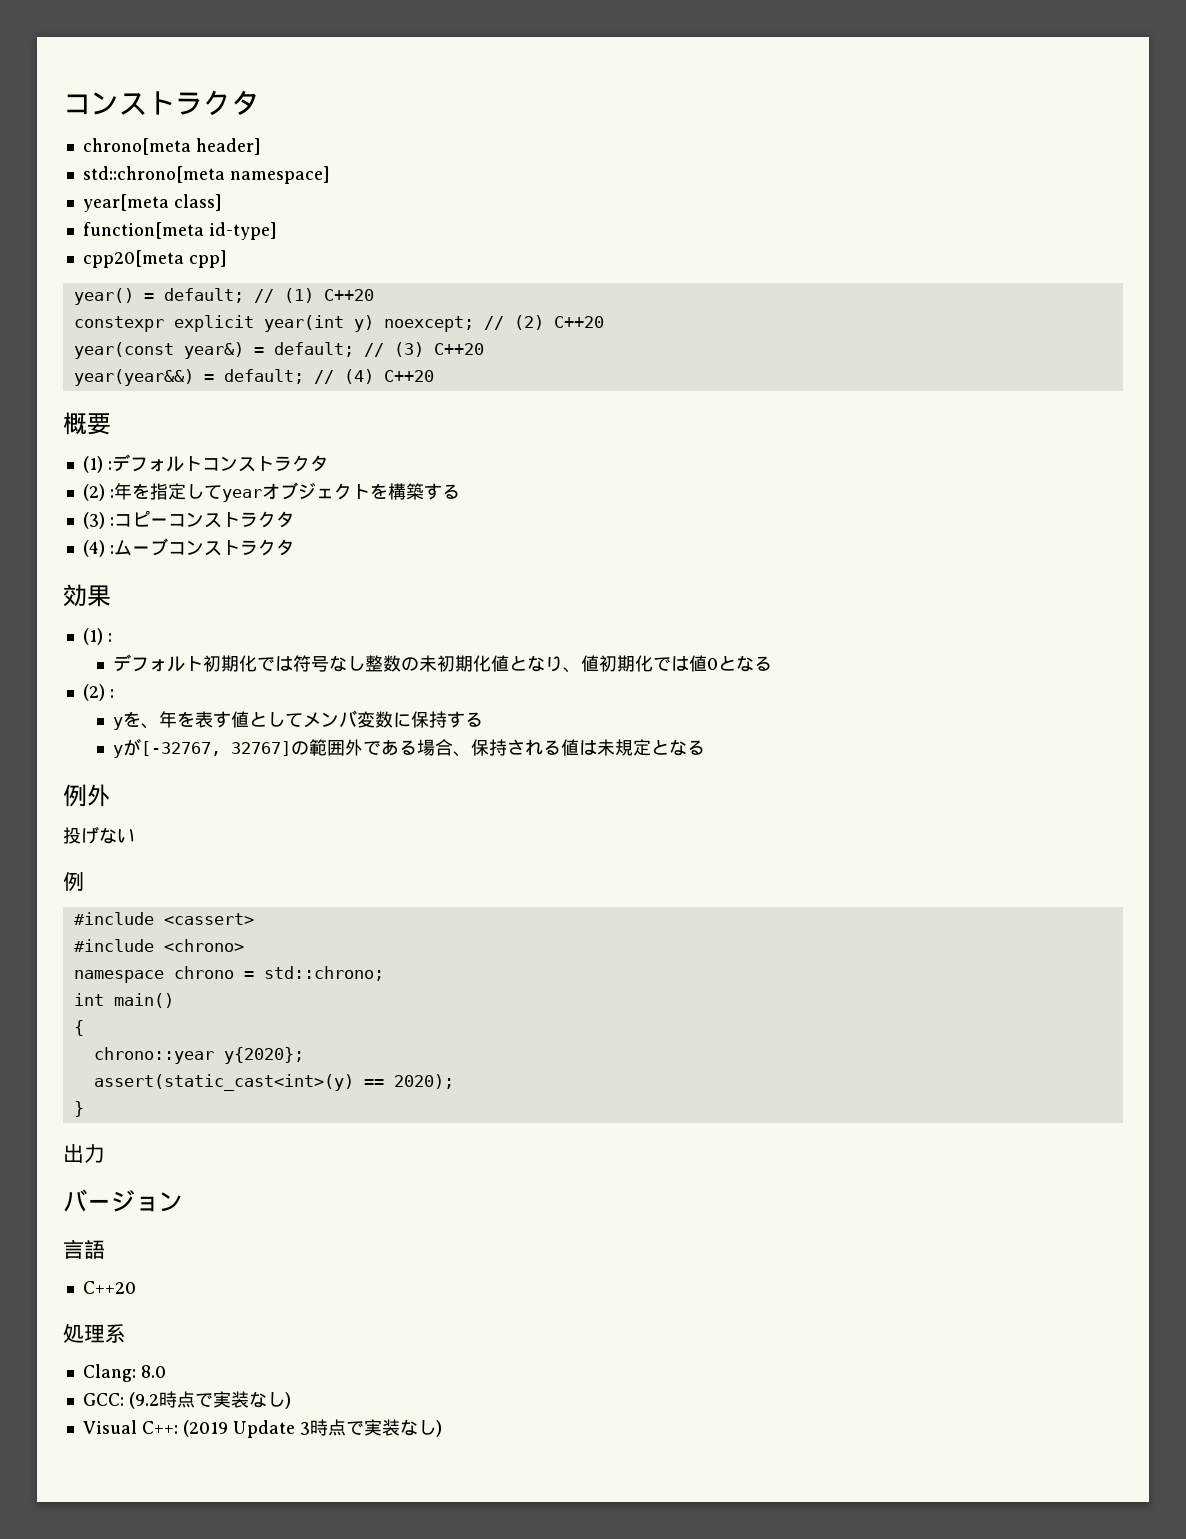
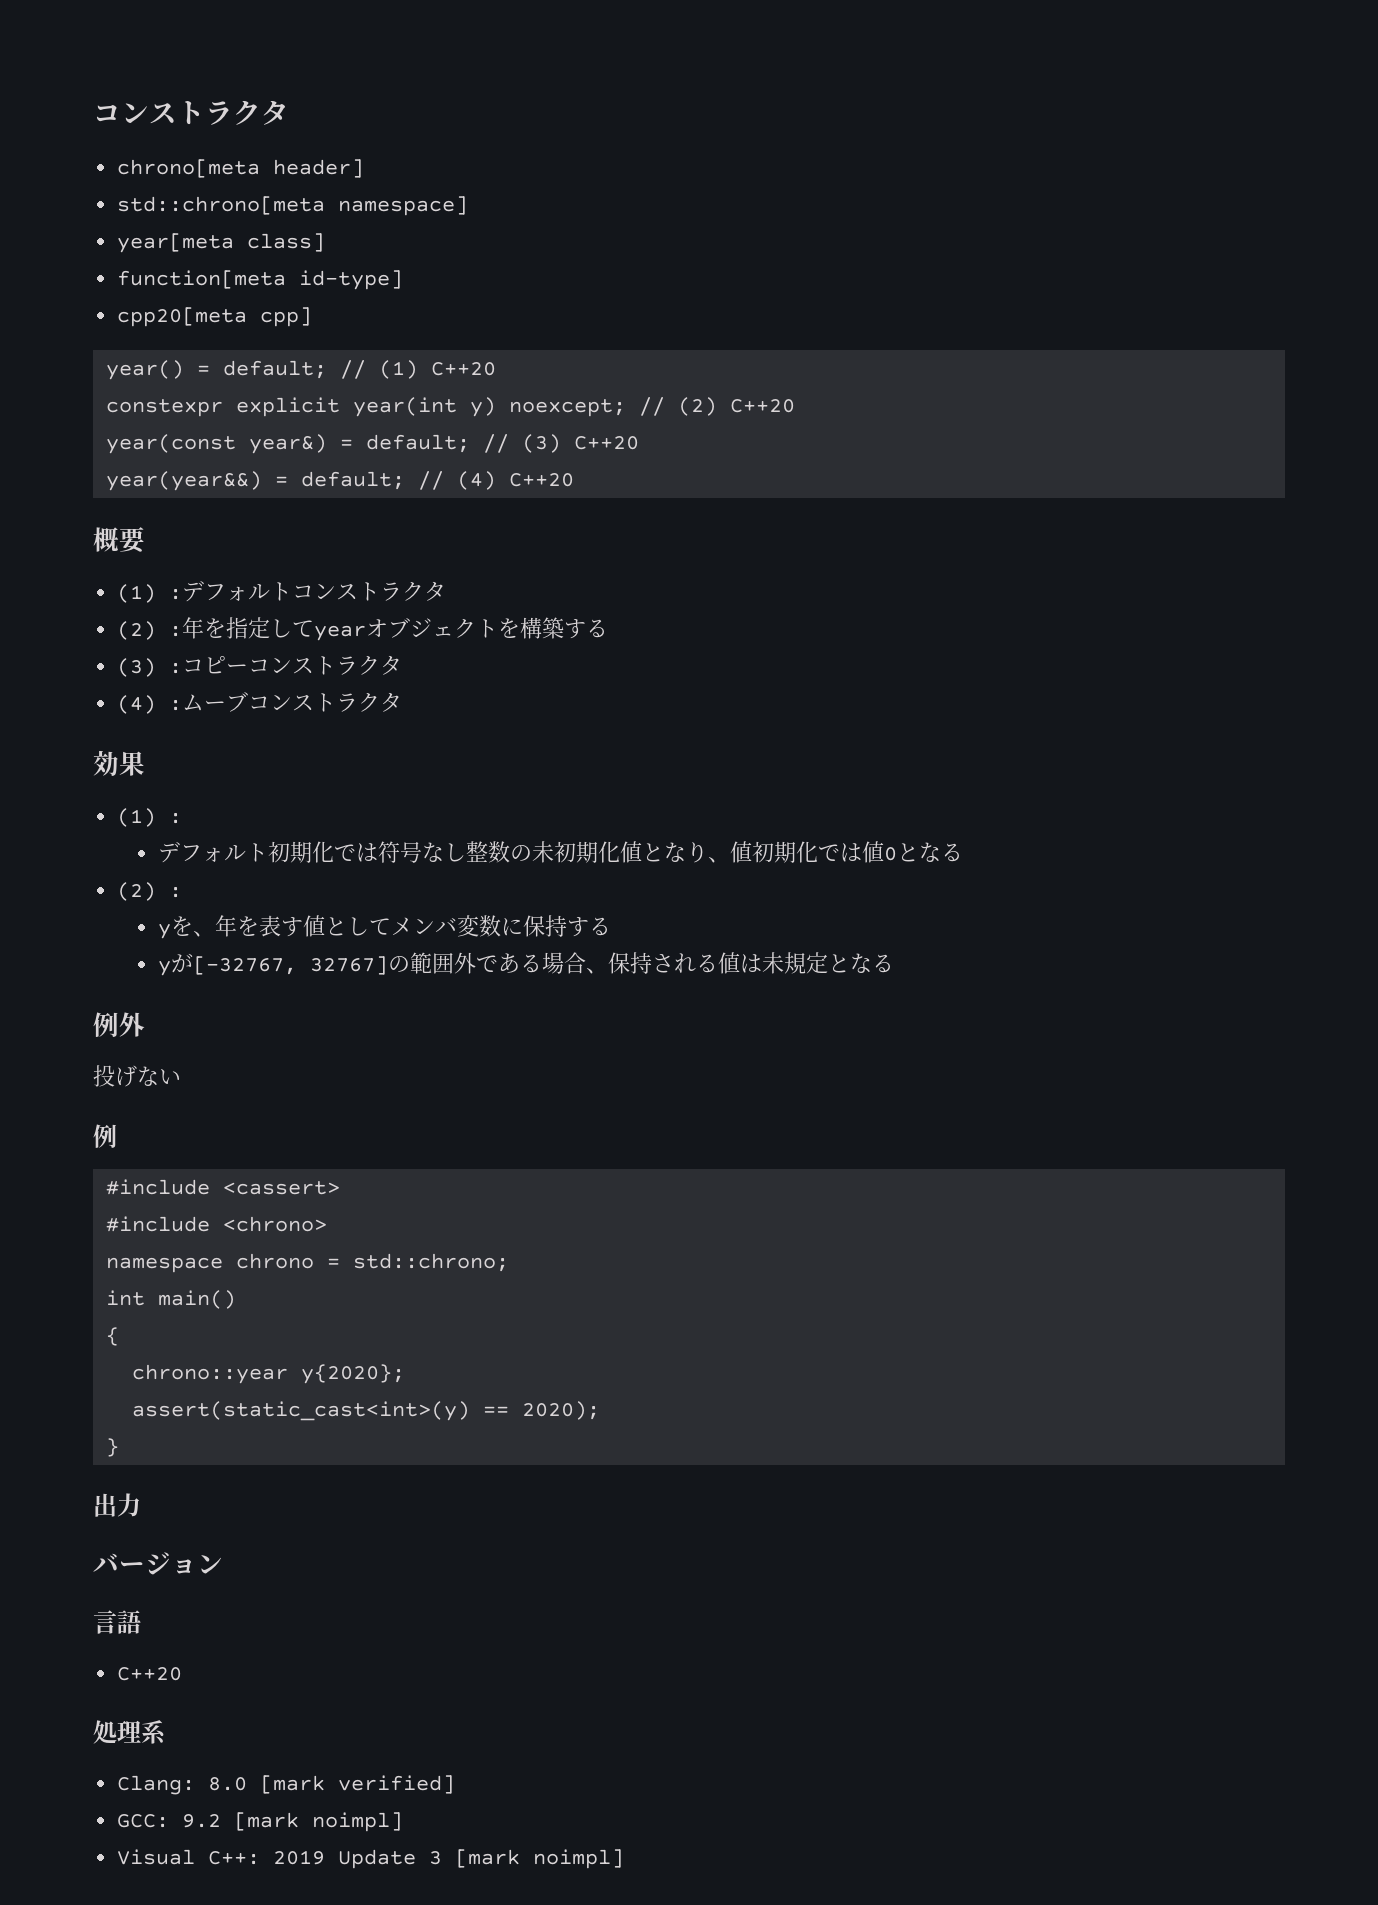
(166, 1371) none -> [260,1775,456,1794] [mark verified]
[128,1391,291,1409] (9.2時点で実装なし) -> [182,1812,404,1832] 9.2 [mark noimpl]
[182,1420,228,1437] (2019 -> [273,1850,326,1865] 2019
[309,1419,442,1437] 時点で実装なし) -> [455,1849,625,1869] [mark noimpl]

